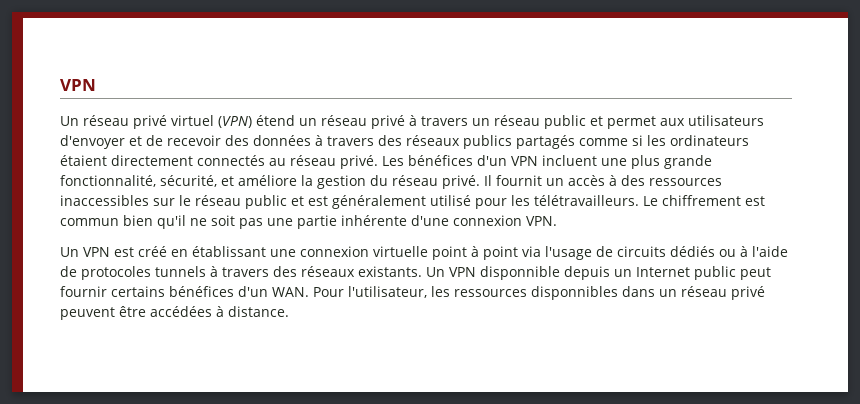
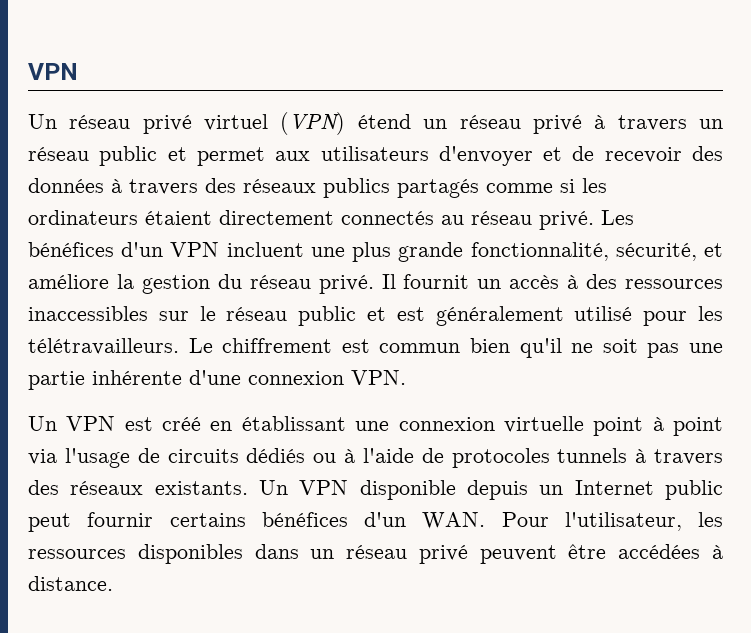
[480,266,560,280] disponnible -> [359,480,456,500] disponible
[531,286,618,300] disponnibles -> [137,544,243,564] disponibles

